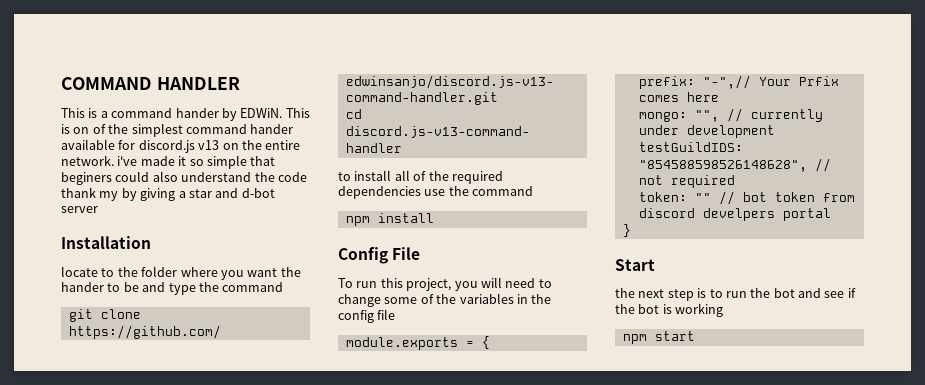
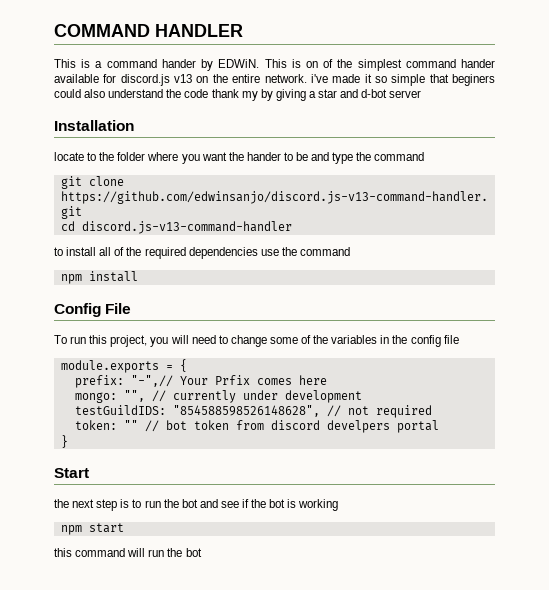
(695, 336) none -> [54,548,202,557] // this command will run the bot

